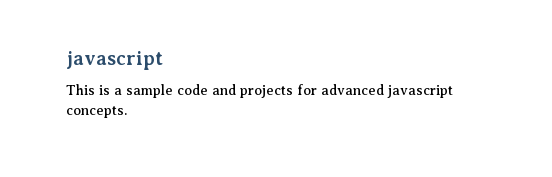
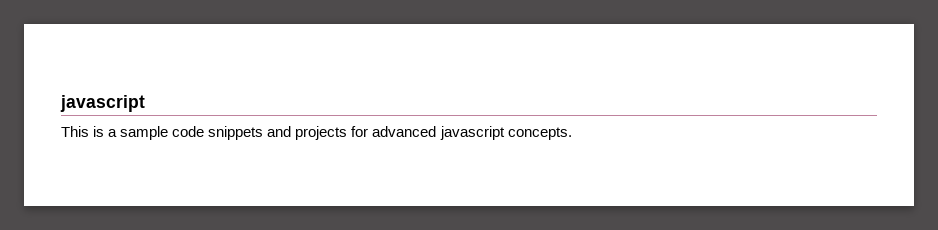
(208, 89) none -> [208,126,264,140] snippets

